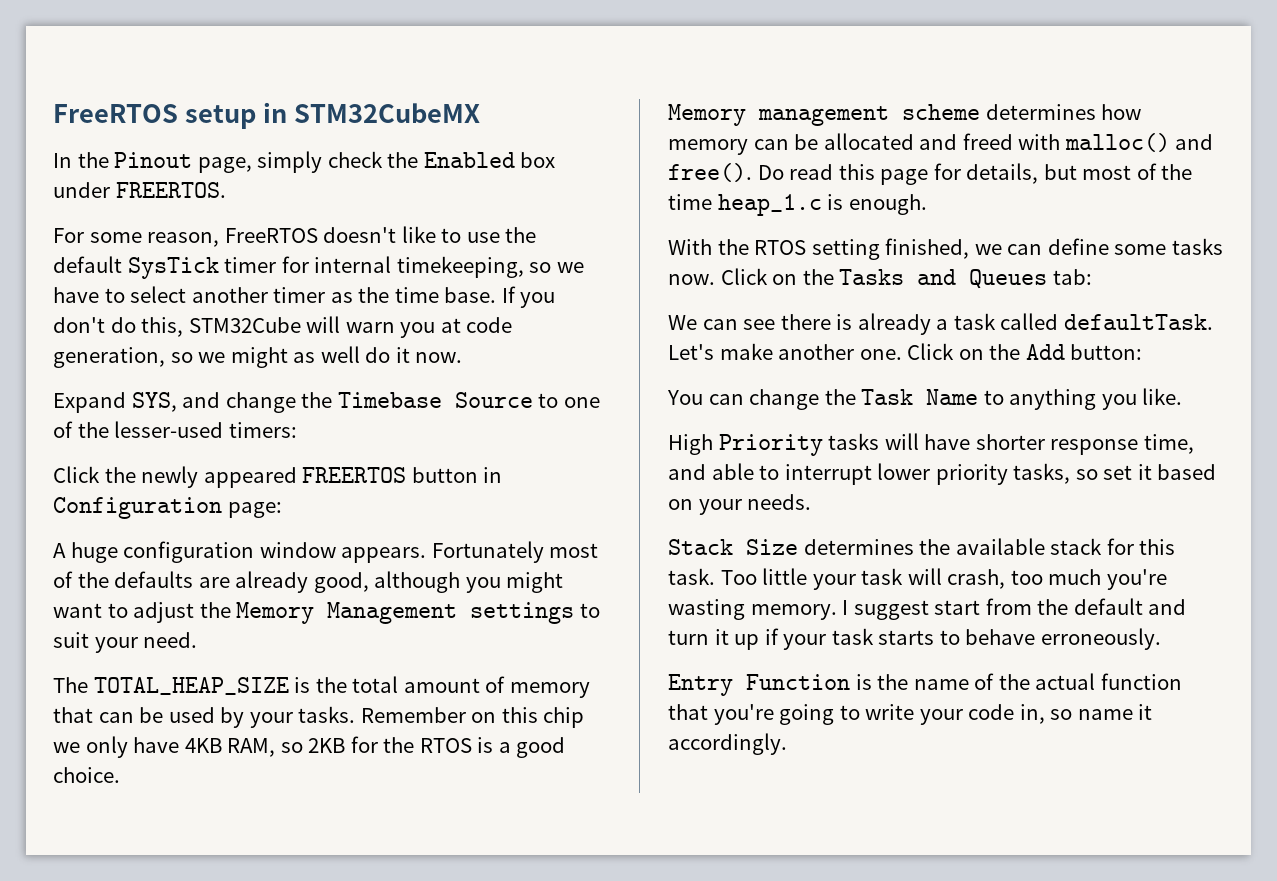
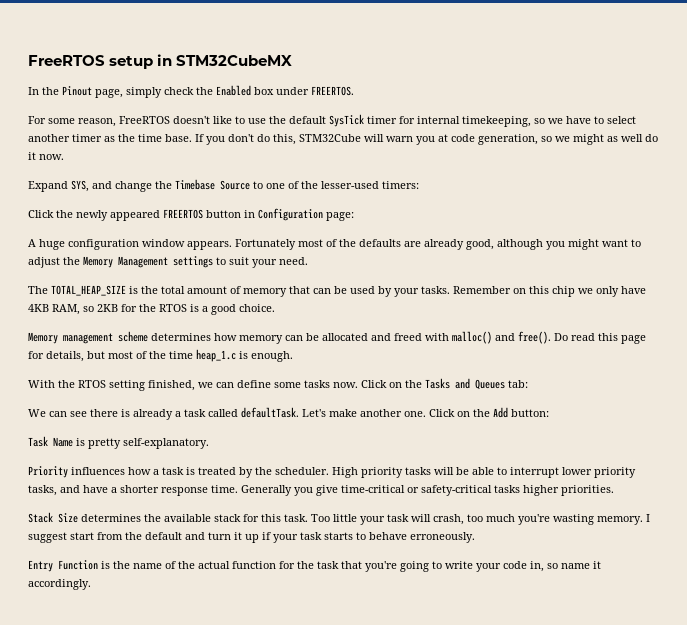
[667,388,1183,410] [668,433,1194,456] [668,464,706,480] You can change the Task Name to anything you like. // High Priority tasks will have shorter response time, and -> [28,436,209,449] [28,466,469,478] Task Name is pretty self-explanatory. // Priority influences how a task is treated by the scheduler. High priority tasks will be
[1075,464,1217,480] [668,494,812,515] so set it based on your needs. -> [60,485,614,496] and have a shorter response time. Generally you give time-critical or safety-critical tasks higher priorities.
(1182, 681) none -> [279,561,339,569] for the task

